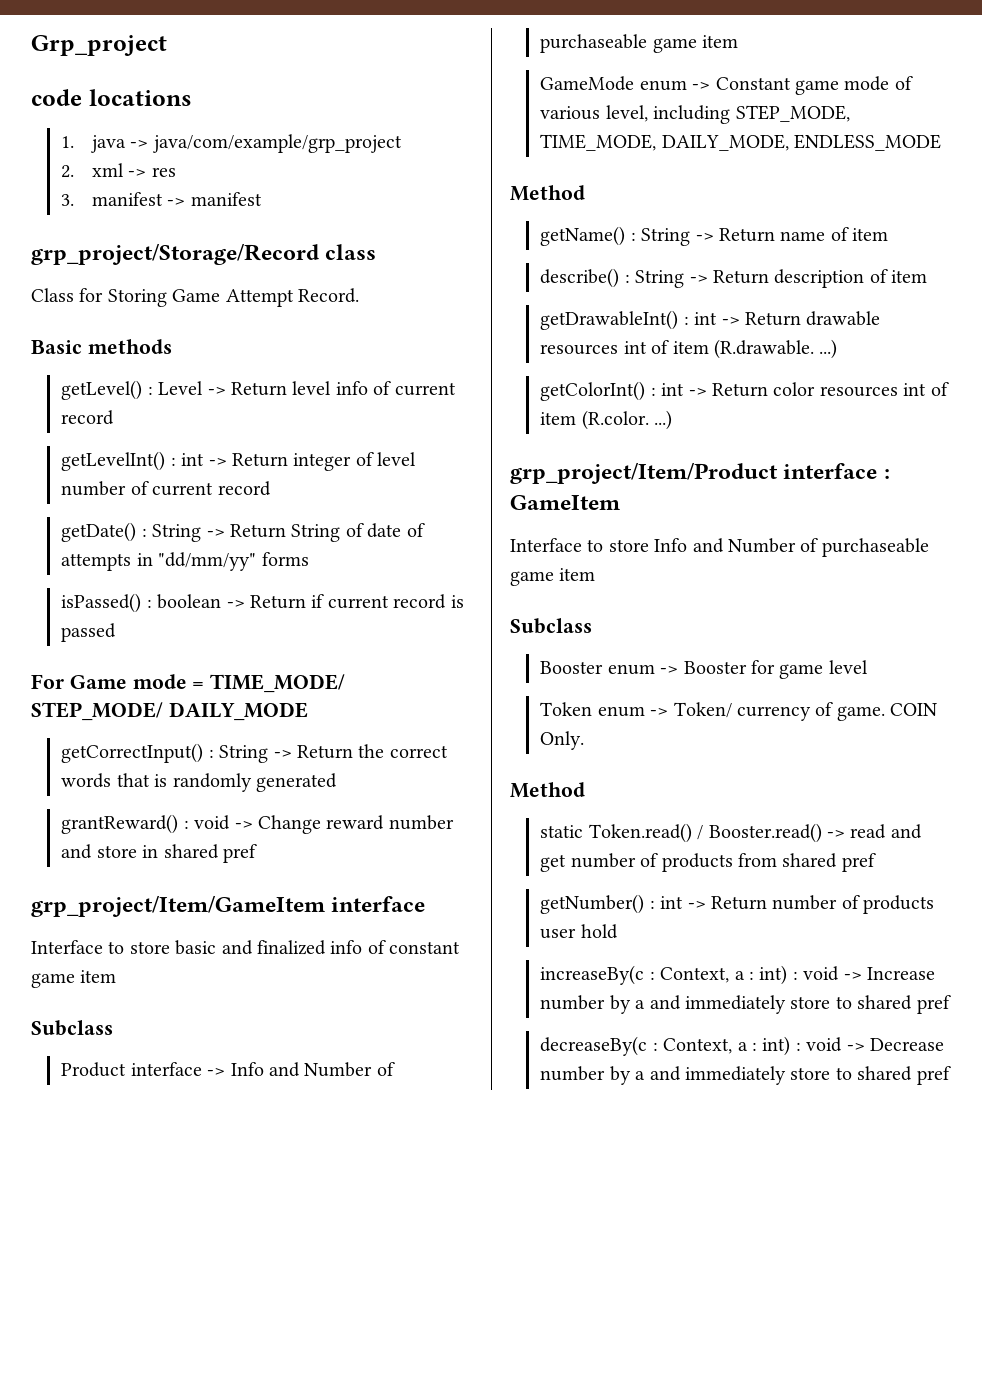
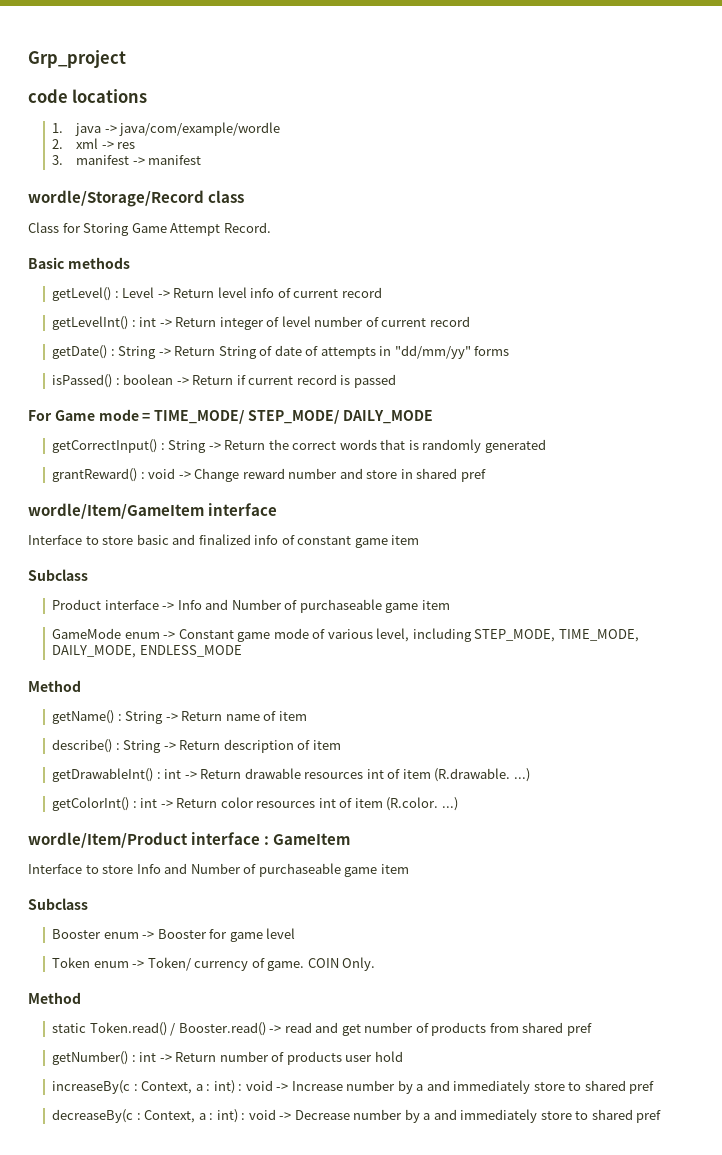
[152,134,402,153] java/com/example/grp_project -> [119,122,281,136] java/com/example/wordle
[31,243,319,265] grp_project/Storage/Record -> [28,190,204,207] wordle/Storage/Record
[31,895,325,917] grp_project/Item/GameItem -> [28,503,204,519] wordle/Item/GameItem
[510,462,778,484] grp_project/Item/Product -> [28,832,188,848] wordle/Item/Product

